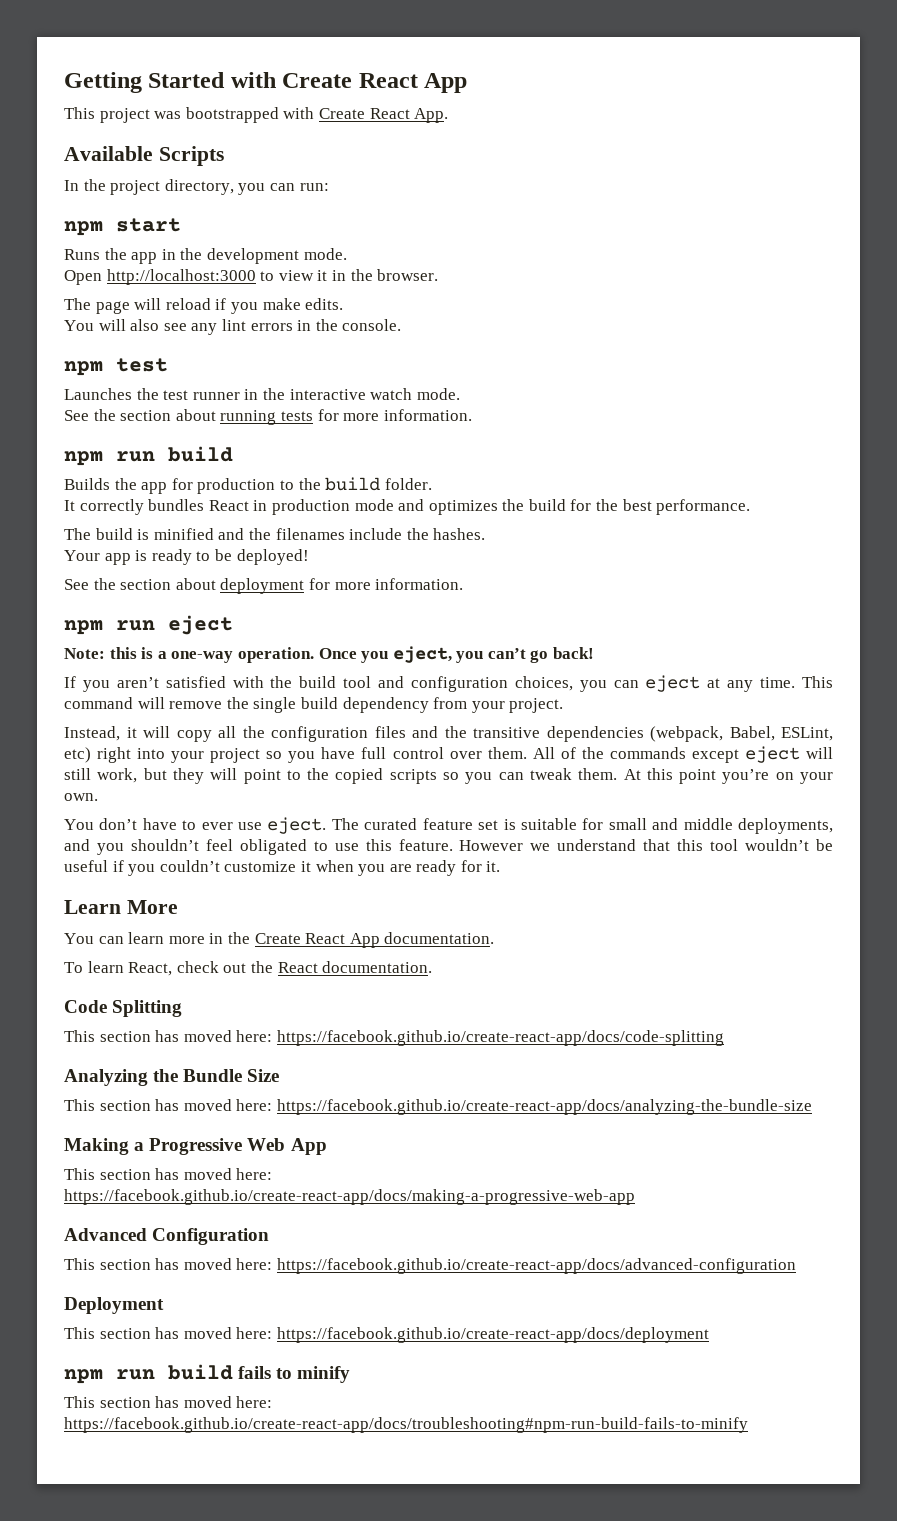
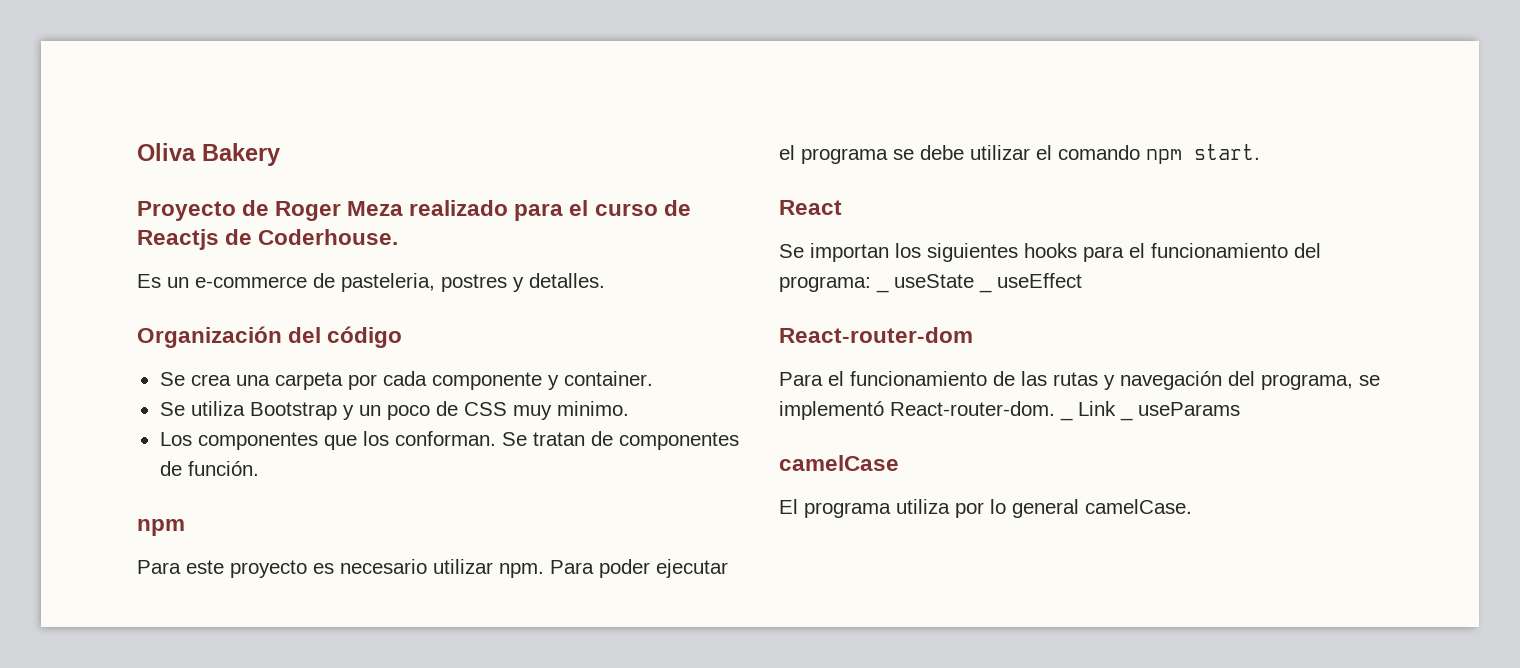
[64,72,468,93] [64,107,449,123] [64,146,224,166] [64,179,329,195] [64,218,181,236] [64,248,347,264] [64,269,439,285] [64,298,344,314] [64,319,402,335] [64,358,168,376] [64,388,460,400] [64,409,472,425] [64,446,233,466] [64,477,432,494] [64,499,751,515] [64,528,486,540] [64,549,309,565] [64,578,464,594] [64,615,233,635] [64,646,595,663] [64,675,833,692] [64,697,564,713] [64,726,833,742] [64,746,833,763] [64,768,833,784] [64,793,98,801] [64,817,833,834] [64,839,833,855] [64,860,501,876] [64,900,178,914] [64,932,495,948] [64,961,433,976] [64,1000,183,1017] [64,1030,724,1046] [64,1069,280,1086] [64,1099,812,1115] [64,1138,327,1155] [64,1168,273,1180] [64,1189,635,1205] [64,1228,270,1245] [64,1258,796,1274] [64,1297,164,1314] [64,1327,709,1343] [64,1364,351,1384] [64,1396,273,1408] [64,1417,748,1433] Getting Started with Create React App // This project was bootstrapped with Create React App. // Available Scripts // In the project directory, you can run: // npm start // Runs the app in the development mode. // Open http://localhost:3000 to view it in the browser. // The page will reload if you make edits. // You will also see any lint errors in the console. // npm test // Launches the test runner in the interactive watch mode. // See the section about running tests for more information. // npm run build // Builds the app for production to the build folder. // It correctly bundles React in production mode and optimizes the build for the best performance. // The build is minified and the filenames include the hashes. // Your app is ready to be deployed! // See the section about deployment for more information. // npm run eject // Note: this is a one-way operation. Once you eject, you can’t go back! // If you aren’t satisfied with the build tool and configuration choices, you can eject at any time. This command will remove the single build dependency from your project. // Instead, it will copy all the configuration files and the transitive dependencies (webpack, Babel, ESLint, etc) right into your project so you have full control over them. All of the commands except eject will still work, but they will point to the copied scripts so you can tweak them. At this point you’re on your own. // You don’t have to ever use eject. The curated feature set is suitable for small and middle deployments, and you shouldn’t feel obligated to use this feature. However we understand that this tool wouldn’t be useful if you couldn’t customize it when you are ready for it. // Learn More // You can learn more in the Create React App documentation. // To learn React, check out the React documentation. // Code Splitting // This section has moved here: https://facebook.github.io/create-react-app/docs/code-splitting // Analyzing the Bundle Size // This section has moved here: https://facebook.github.io/create-react-app/docs/analyzing-the-bundle-size // Making a Progressive Web App // This section has moved here: https://facebook.github.io/create-react-app/docs/making-a-progressive-web-app // Advanced Configuration // This section has moved here: https://facebook.github.io/create-react-app/docs/advanced-configuration // Deployment // This section has moved here: https://facebook.github.io/create-react-app/docs/deployment // npm run build fails to minify // This section has moved here: https://facebook.github.io/create-react-app/docs/troubleshooting#npm-run-build-fails-to-minify -> [137,143,280,166] [137,200,691,221] [137,229,399,250] [137,273,605,292] [137,326,403,348] [159,371,653,390] [159,401,629,420] [159,431,739,450] [159,461,259,476] [137,519,185,536] [137,559,728,578] [779,144,1260,164] [779,200,842,215] [779,243,1321,262] [779,276,889,293] [894,274,974,288] [979,288,992,293] [997,273,1082,288] [779,327,973,343] [779,371,1380,390] [779,401,1055,420] [1060,416,1073,421] [1078,401,1116,416] [1120,416,1133,421] [1138,402,1240,416] [779,455,899,471] [779,499,1192,518] Oliva Bakery // Proyecto de Roger Meza realizado para el curso de Reactjs de Coderhouse. // Es un e-commerce de pasteleria, postres y detalles. // Organización del código // Se crea una carpeta por cada componente y container. // Se utiliza Bootstrap y un poco de CSS muy minimo. // Los componentes que los conforman. Se tratan de componentes de función. // npm // Para este proyecto es necesario utilizar npm. Para poder ejecutar el programa se debe utilizar el comando npm start. // React // Se importan los siguientes hooks para el funcionamiento del programa: _ useState _ useEffect // React-router-dom // Para el funcionamiento de las rutas y navegación del programa, se implementó React-router-dom. _ Link _ useParams // camelCase // El programa utiliza por lo general camelCase.

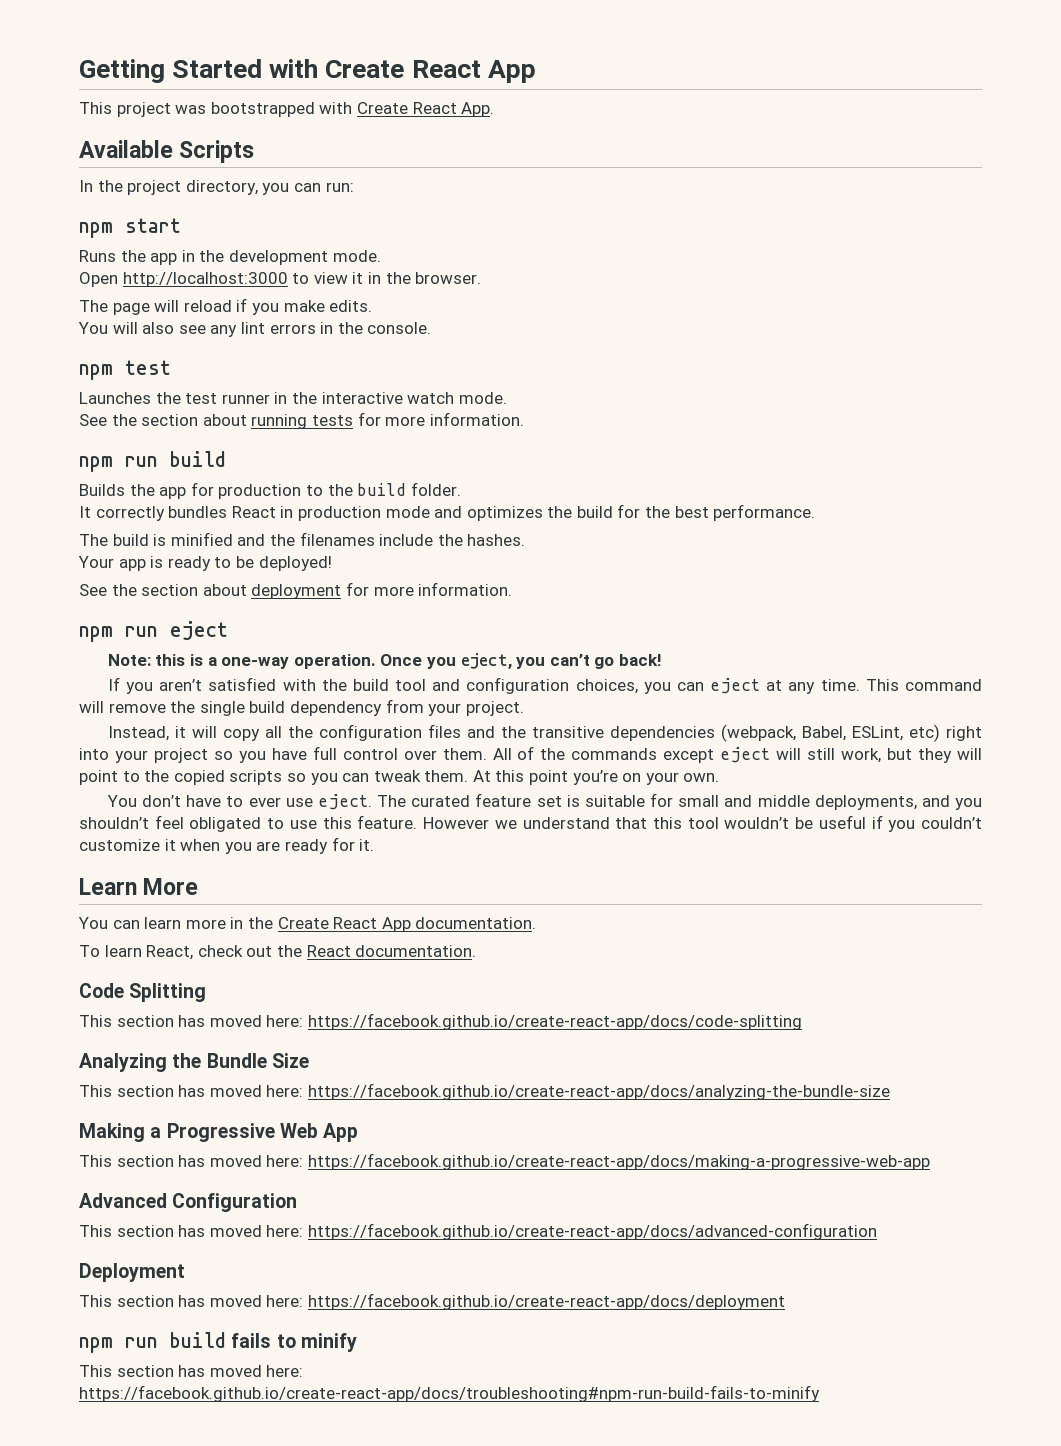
[137,143,280,166] [137,200,691,221] [137,229,399,250] [137,273,605,292] [137,326,403,348] [159,371,653,390] [159,401,629,420] [159,431,739,450] [159,461,259,476] [137,519,185,536] [137,559,728,578] [779,144,1260,164] [779,200,842,215] [779,243,1321,262] [779,276,889,293] [894,274,974,288] [979,288,992,293] [997,273,1082,288] [779,327,973,343] [779,371,1380,390] [779,401,1055,420] [1060,416,1073,421] [1078,401,1116,416] [1120,416,1133,421] [1138,402,1240,416] [779,455,899,471] [779,499,1192,518] Oliva Bakery // Proyecto de Roger Meza realizado para el curso de Reactjs de Coderhouse. // Es un e-commerce de pasteleria, postres y detalles. // Organización del código // Se crea una carpeta por cada componente y container. // Se utiliza Bootstrap y un poco de CSS muy minimo. // Los componentes que los conforman. Se tratan de componentes de función. // npm // Para este proyecto es necesario utilizar npm. Para poder ejecutar el programa se debe utilizar el comando npm start. // React // Se importan los siguientes hooks para el funcionamiento del programa: _ useState _ useEffect // React-router-dom // Para el funcionamiento de las rutas y navegación del programa, se implementó React-router-dom. _ Link _ useParams // camelCase // El programa utiliza por lo general camelCase. -> [79,59,536,83] [79,102,495,117] [79,140,255,163] [79,180,354,195] [79,218,181,238] [79,250,381,265] [79,272,482,287] [79,298,373,315] [78,322,432,337] [79,360,171,380] [79,392,507,404] [79,412,524,429] [79,451,226,472] [79,482,461,499] [79,504,816,521] [79,532,526,546] [78,556,332,571] [79,582,513,599] [79,621,228,642] [107,653,662,669] [107,677,983,694] [79,699,524,716] [107,724,983,742] [79,746,983,763] [79,770,720,785] [106,793,983,810] [79,815,982,832] [79,837,375,854] [79,878,199,895] [78,917,537,932] [79,945,477,960] [79,983,207,1002] [79,1013,802,1030] [79,1053,309,1072] [79,1083,890,1100] [79,1123,359,1142] [79,1153,930,1170] [79,1193,298,1212] [79,1223,877,1240] [79,1263,185,1282] [79,1293,785,1310] [79,1332,357,1353] [79,1365,304,1377] [79,1385,820,1402] Getting Started with Create React App // This project was bootstrapped with Create React App. // Available Scripts // In the project directory, you can run: // npm start // Runs the app in the development mode. // Open http://localhost:3000 to view it in the browser. // The page will reload if you make edits. // You will also see any lint errors in the console. // npm test // Launches the test runner in the interactive watch mode. // See the section about running tests for more information. // npm run build // Builds the app for production to the build folder. // It correctly bundles React in production mode and optimizes the build for the best performance. // The build is minified and the filenames include the hashes. // Your app is ready to be deployed! // See the section about deployment for more information. // npm run eject // Note: this is a one-way operation. Once you eject, you can’t go back! // If you aren’t satisfied with the build tool and configuration choices, you can eject at any time. This command will remove the single build dependency from your project. // Instead, it will copy all the configuration files and the transitive dependencies (webpack, Babel, ESLint, etc) right into your project so you have full control over them. All of the commands except eject will still work, but they will point to the copied scripts so you can tweak them. At this point you’re on your own. // You don’t have to ever use eject. The curated feature set is suitable for small and middle deployments, and you shouldn’t feel obligated to use this feature. However we understand that this tool wouldn’t be useful if you couldn’t customize it when you are ready for it. // Learn More // You can learn more in the Create React App documentation. // To learn React, check out the React documentation. // Code Splitting // This section has moved here: https://facebook.github.io/create-react-app/docs/code-splitting // Analyzing the Bundle Size // This section has moved here: https://facebook.github.io/create-react-app/docs/analyzing-the-bundle-size // Making a Progressive Web App // This section has moved here: https://facebook.github.io/create-react-app/docs/making-a-progressive-web-app // Advanced Configuration // This section has moved here: https://facebook.github.io/create-react-app/docs/advanced-configuration // Deployment // This section has moved here: https://facebook.github.io/create-react-app/docs/deployment // npm run build fails to minify // This section has moved here: https://facebook.github.io/create-react-app/docs/troubleshooting#npm-run-build-fails-to-minify

